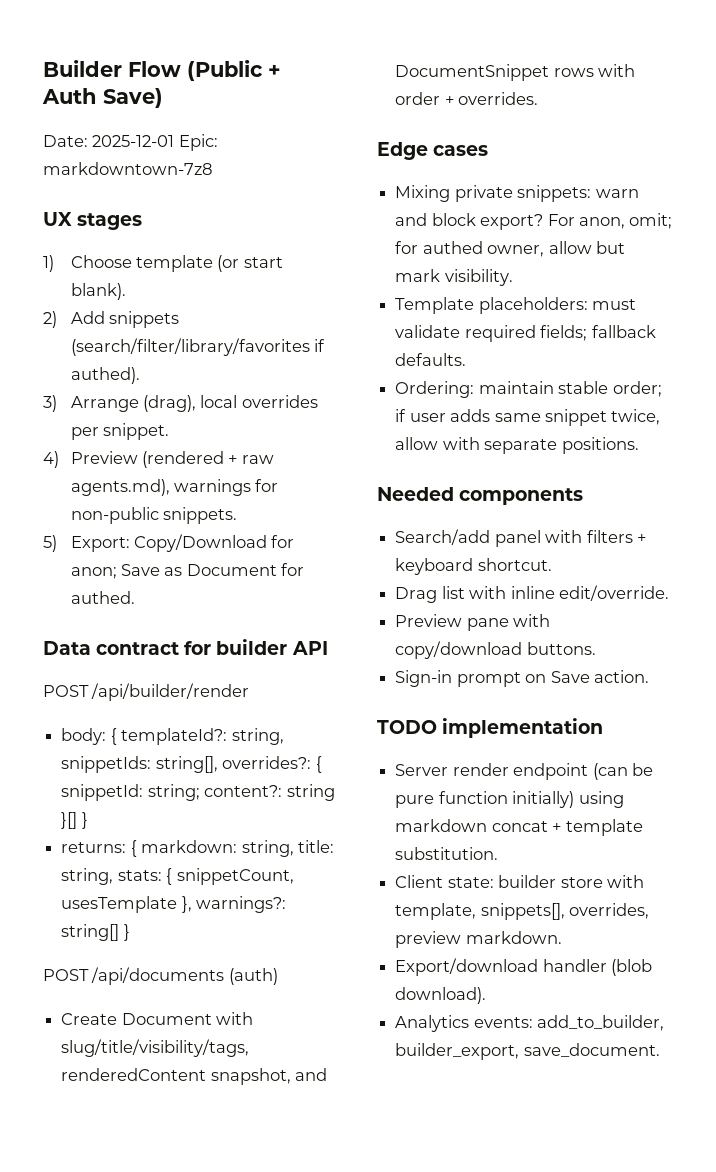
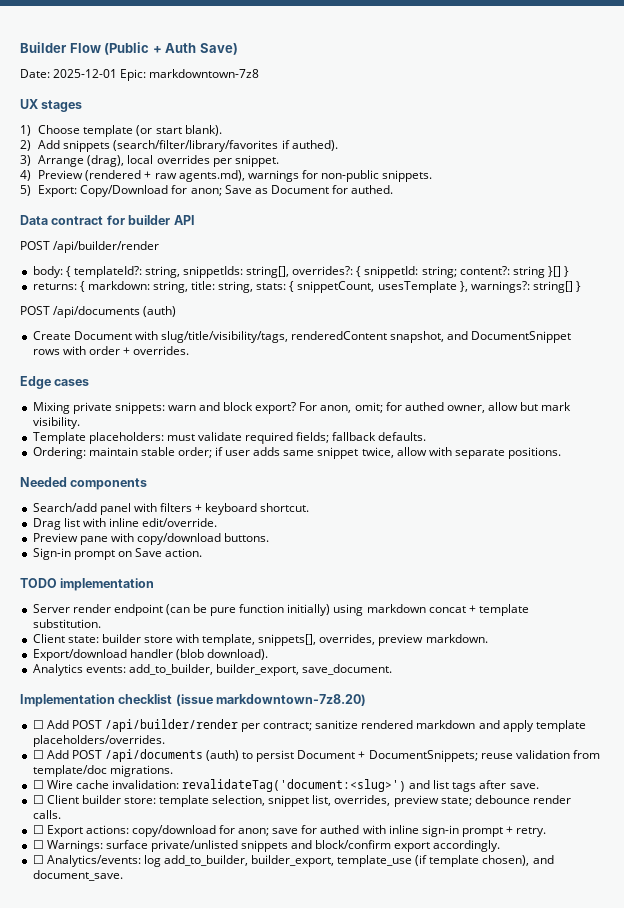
(660, 1050) none -> [20,694,367,707] [32,719,586,732] [32,735,165,747] [32,749,600,762] [32,765,173,777] [32,779,539,792] [32,795,571,807] [32,810,61,819] [32,825,547,837] [32,840,501,852] [32,855,554,867] [32,870,123,881] // Implementation checklist (issue markdowntown-7z8.20) // ☐ Add POST /api/builder/render per contract; sanitize rendered markdown and apply template placeholders/overrides. // ☐ Add POST /api/documents (auth) to persist Document + DocumentSnippets; reuse validation from template/doc migrations. // ☐ Wire cache invalidation: revalidateTag('document:<slug>') and list tags after save. // ☐ Client builder store: template selection, snippet list, overrides, preview state; debounce render calls. // ☐ Export actions: copy/download for anon; save for authed with inline sign-in prompt + retry. // ☐ Warnings: surface private/unlisted snippets and block/confirm export accordingly. // ☐ Analytics/events: log add_to_builder, builder_export, template_use (if template chosen), and document_save.

